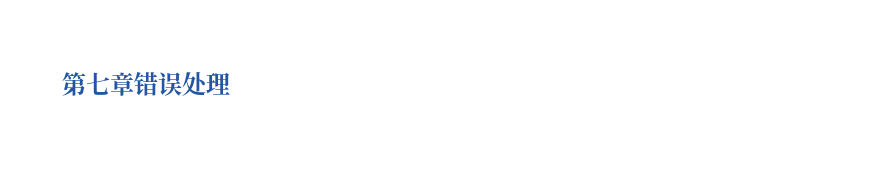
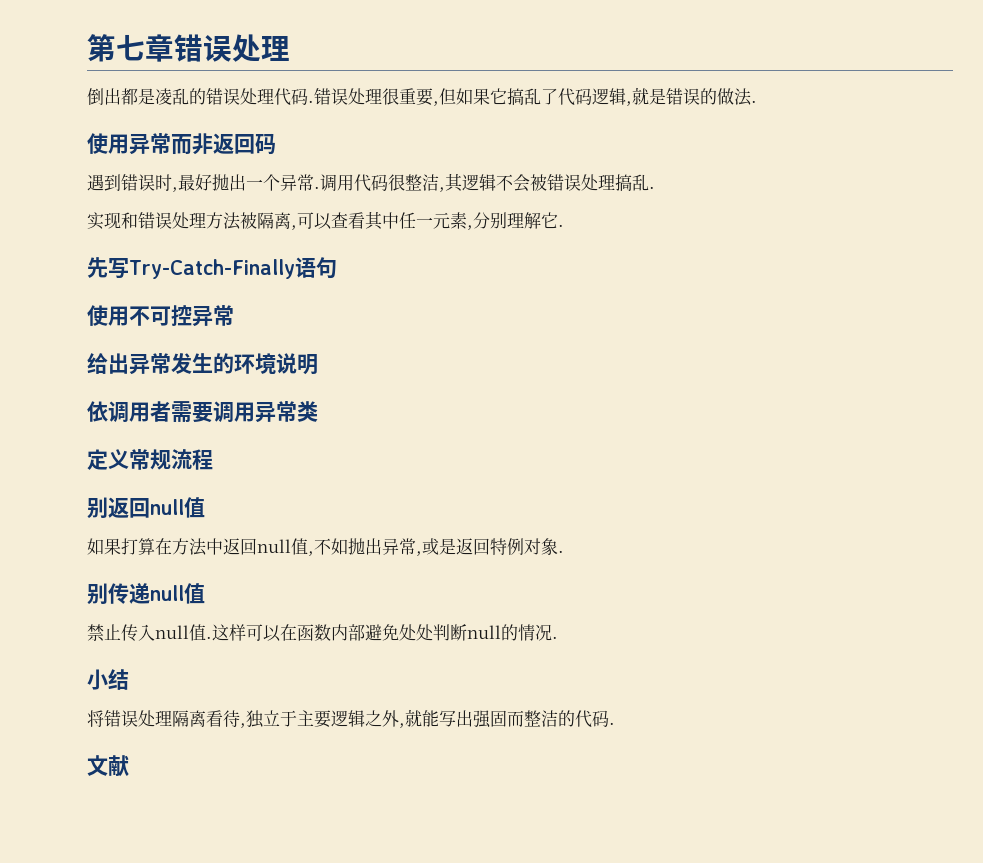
(230, 83) none -> [87,87,757,106] [87,133,276,155] [87,173,655,192] [87,211,564,230] [87,257,337,279] [87,305,234,327] [87,353,318,375] [87,401,318,423] [87,449,213,470] [87,497,205,519] [87,538,564,556] [87,583,205,605] [87,624,558,642] [87,669,129,690] [87,709,615,728] [87,755,129,777] // 倒出都是凌乱的错误处理代码.错误处理很重要,但如果它搞乱了代码逻辑,就是错误的做法. // 使用异常而非返回码 // 遇到错误时,最好抛出一个异常.调用代码很整洁,其逻辑不会被错误处理搞乱. // 实现和错误处理方法被隔离,可以查看其中任一元素,分别理解它. // 先写Try-Catch-Finally语句 // 使用不可控异常 // 给出异常发生的环境说明 // 依调用者需要调用异常类 // 定义常规流程 // 别返回null值 // 如果打算在方法中返回null值,不如抛出异常,或是返回特例对象. // 别传递null值 // 禁止传入null值.这样可以在函数内部避免处处判断null的情况. // 小结 // 将错误处理隔离看待,独立于主要逻辑之外,就能写出强固而整洁的代码. // 文献

